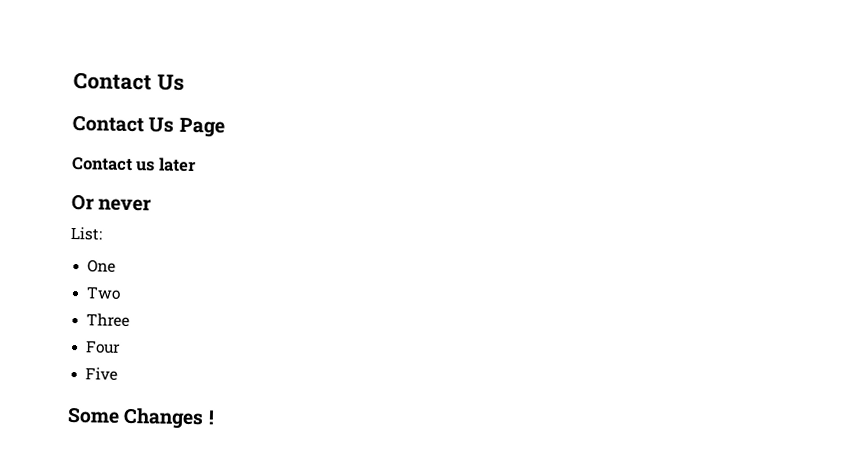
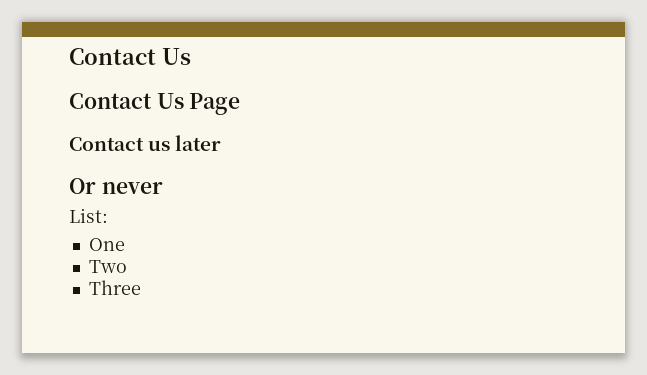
[85,340,122,354] [85,367,119,381] [67,406,215,430] // Four // Five // Some Changes ! -> (141, 287) none

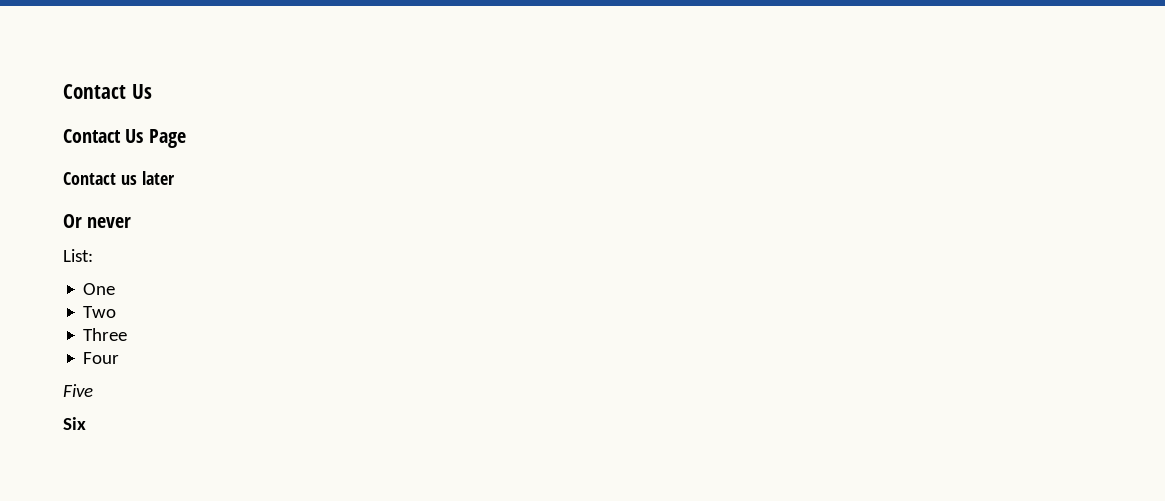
(141, 287) none -> [83,352,120,364] [63,384,93,397] [63,417,86,430] // Four // Five // Six

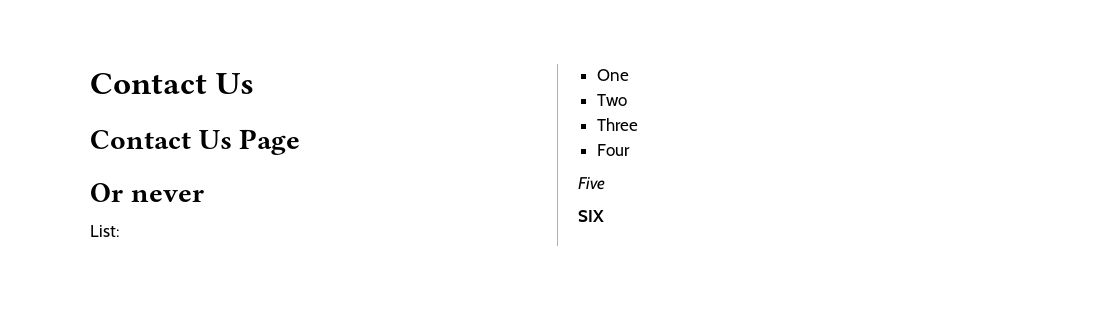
[63,171,175,185] // Contact us later -> (301, 142) none
[63,417,86,430] Six -> [578,210,604,222] SIX

